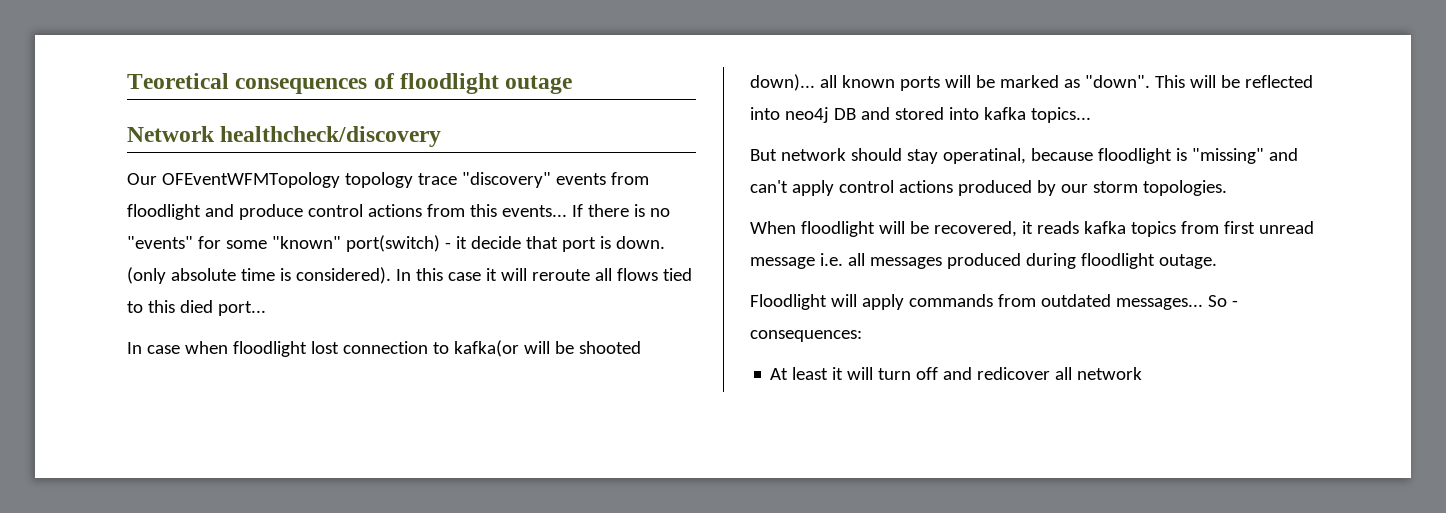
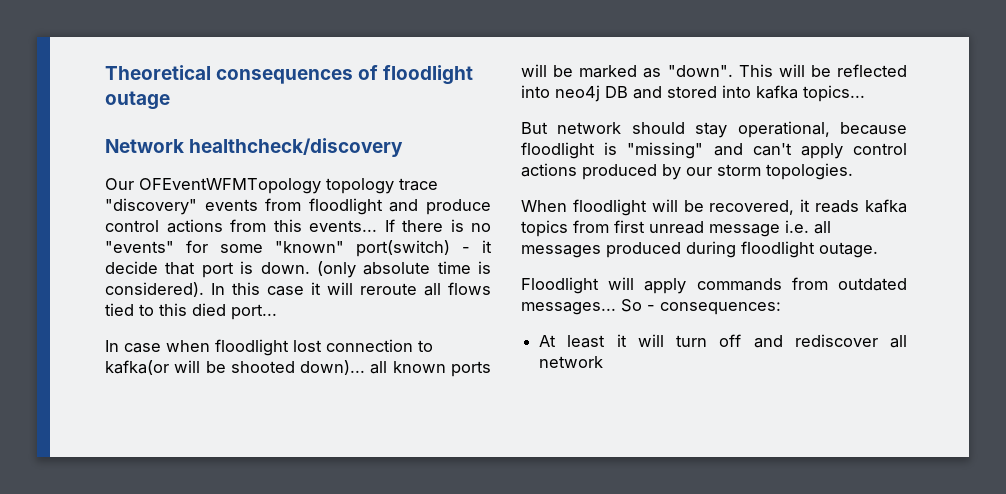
[127,73,229,89] Teoretical -> [105,65,211,80] Theoretical
[942,148,1026,164] operatinal, -> [737,121,830,138] operational,
[977,367,1051,380] redicover -> [794,334,878,347] rediscover

